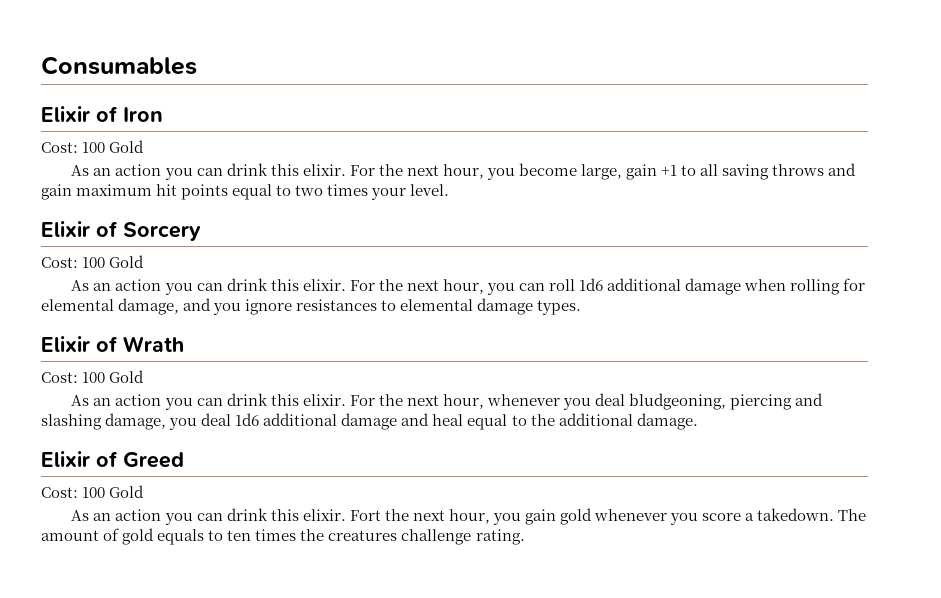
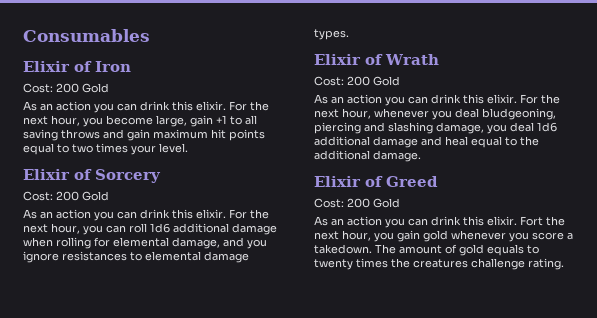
[82,142,106,153] 100 -> [56,83,79,93] 200
[82,257,106,268] 100 -> [56,191,79,201] 200
[82,372,106,383] 100 -> [347,76,370,86] 200
[82,487,106,498] 100 -> [347,198,370,208] 200
[227,530,252,541] ten -> [314,259,353,270] twenty

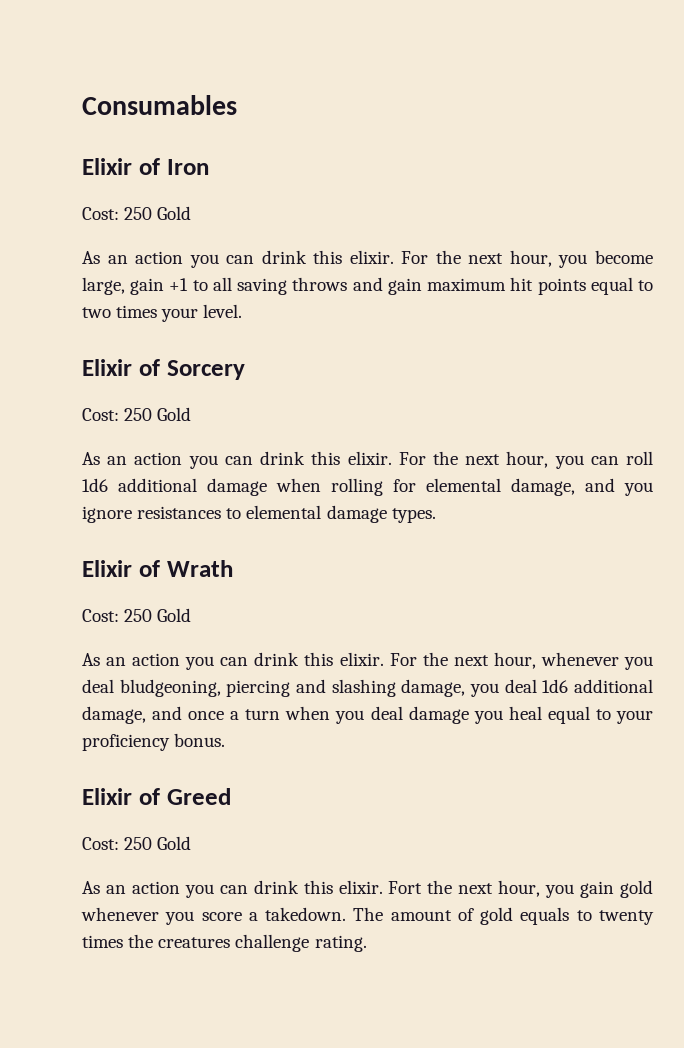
[56,83,79,93] 200 -> [124,207,153,220] 250
[56,191,79,201] 200 -> [124,408,153,421] 250
[347,76,370,86] 200 -> [124,609,153,622] 250
[373,136,539,148] [314,150,421,162] damage and heal equal to the additional damage. -> [82,706,653,724] [82,733,226,751] damage, and once a turn when you deal damage you heal equal to your proficiency bonus.
[347,198,370,208] 200 -> [124,837,153,850] 250

